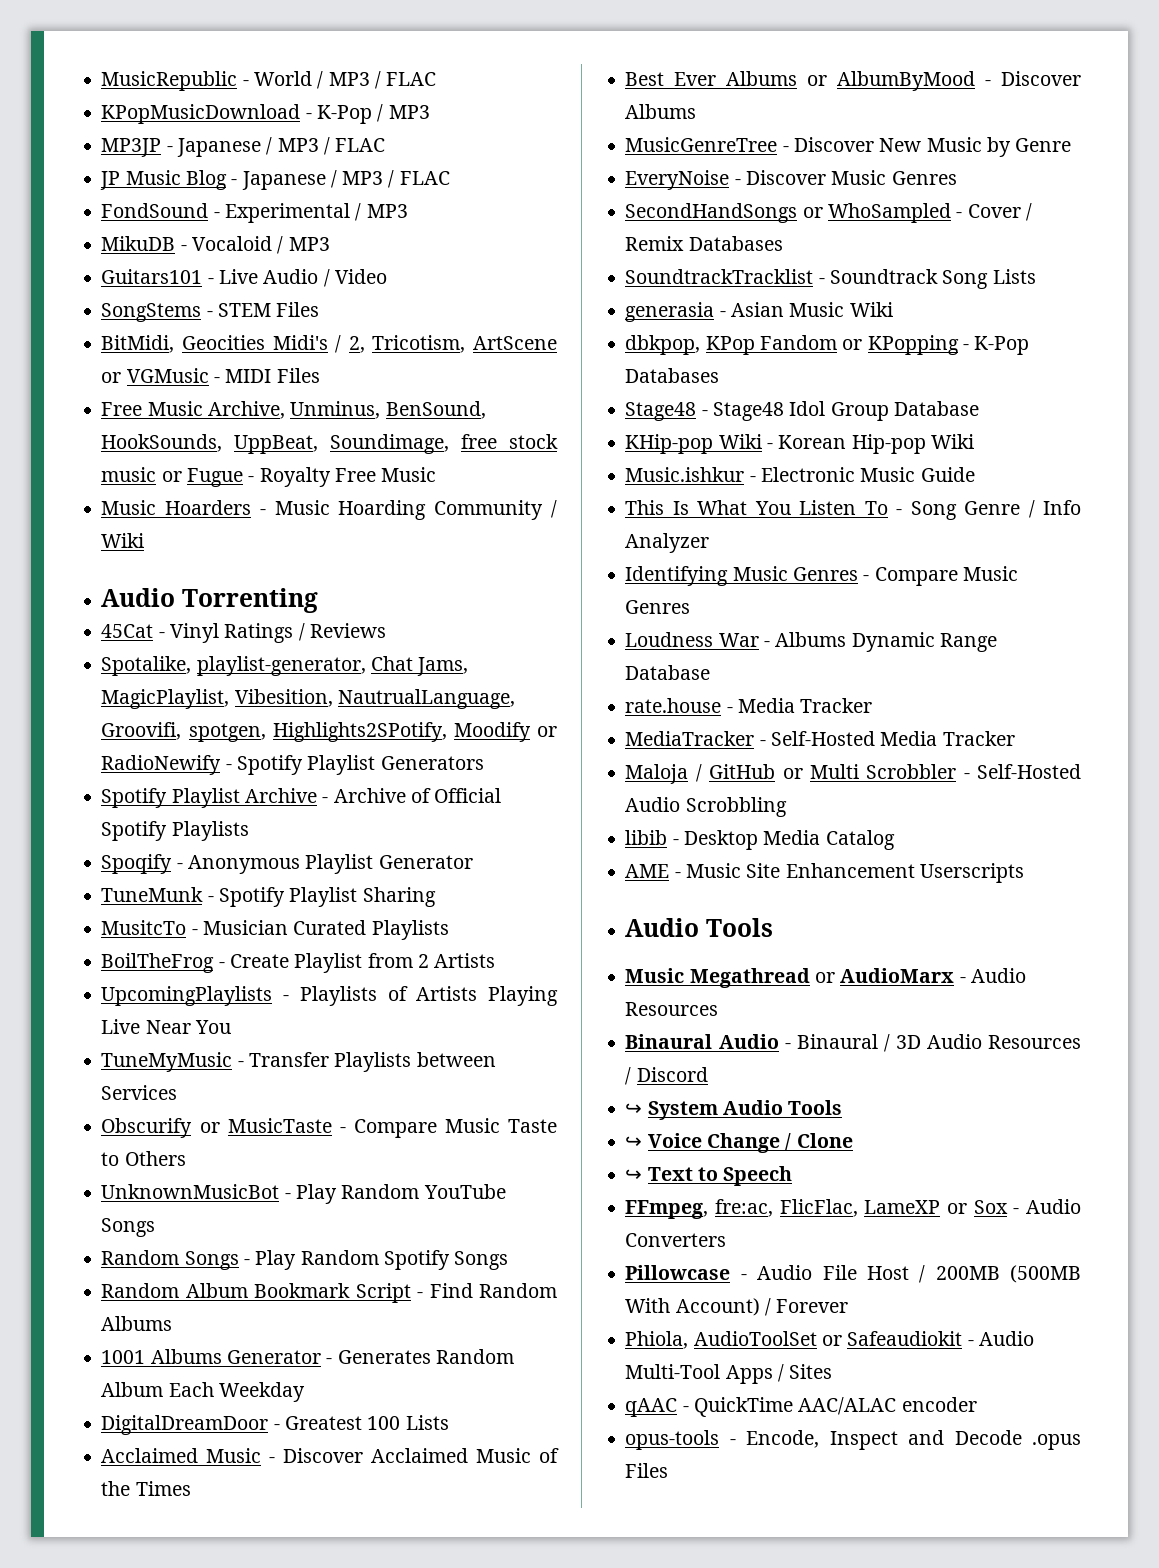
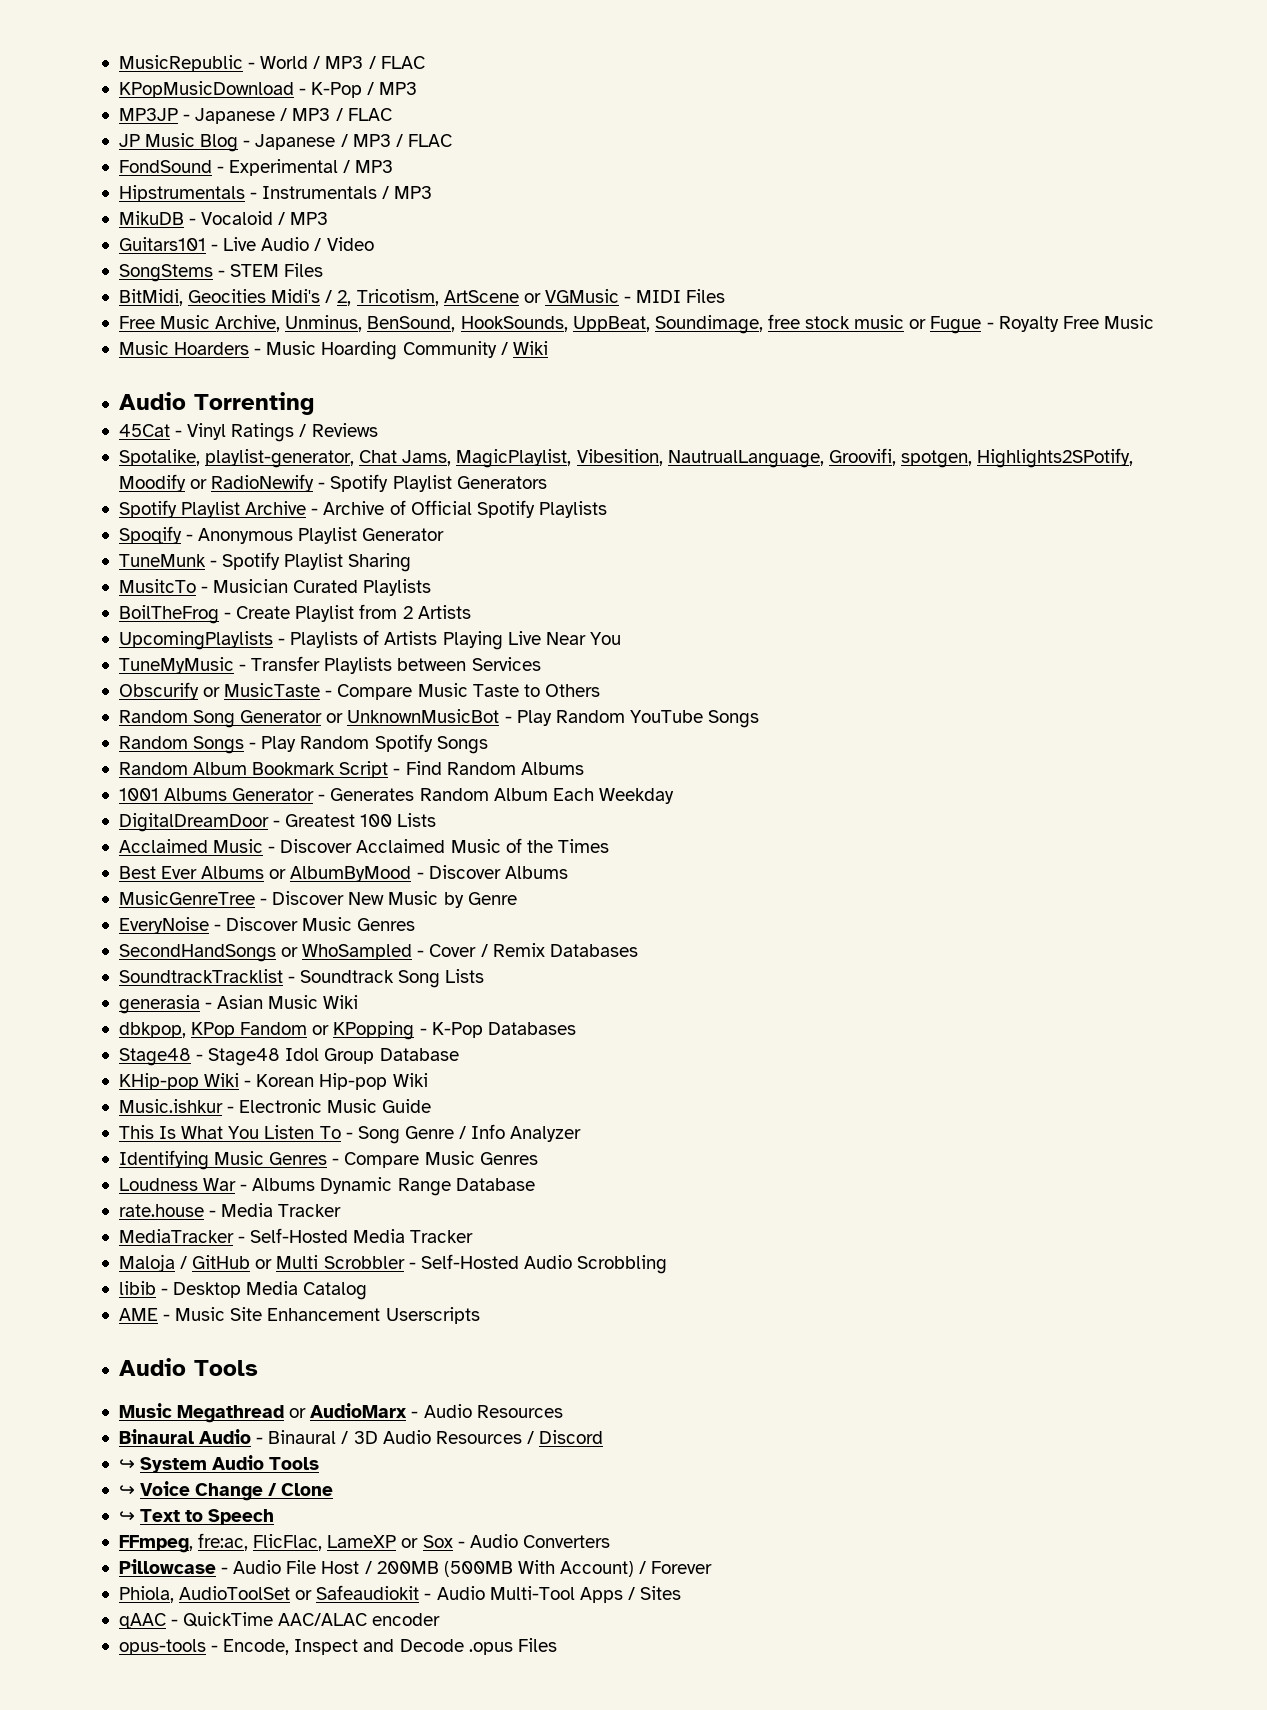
(408, 211) none -> [118,185,433,202] // Hipstrumentals - Instrumentals / MP3
(186, 1158) none -> [118,710,344,728] Random Song Generator or

